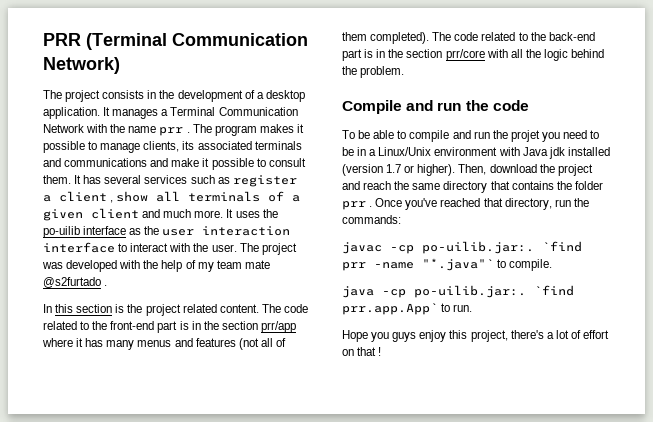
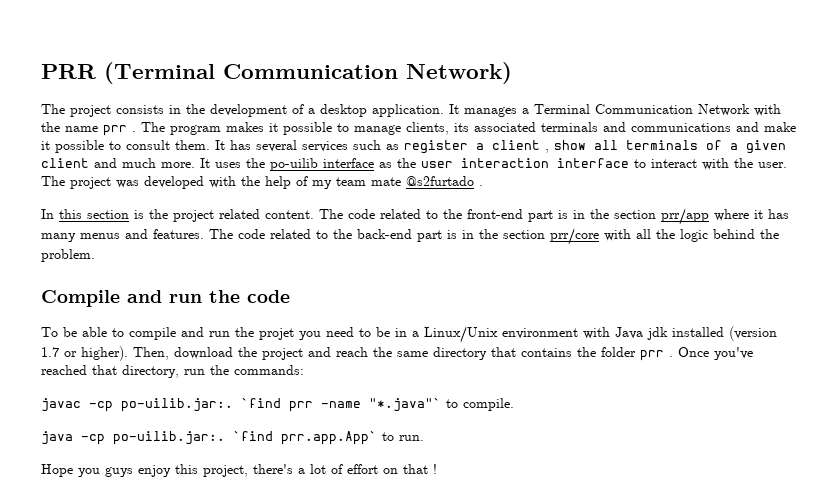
[195,338,286,350] [342,32,430,44] features (not all of them completed). -> [153,229,204,239] features.

